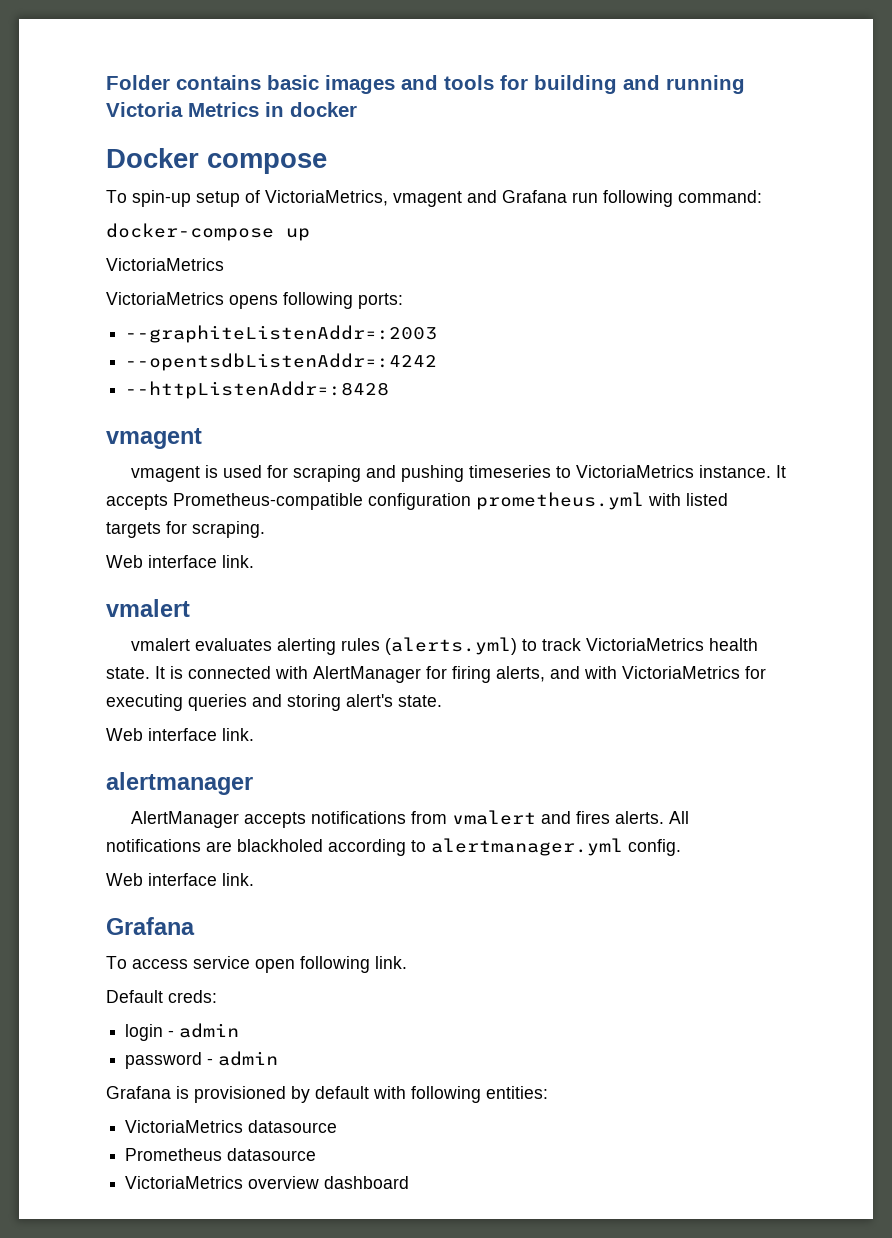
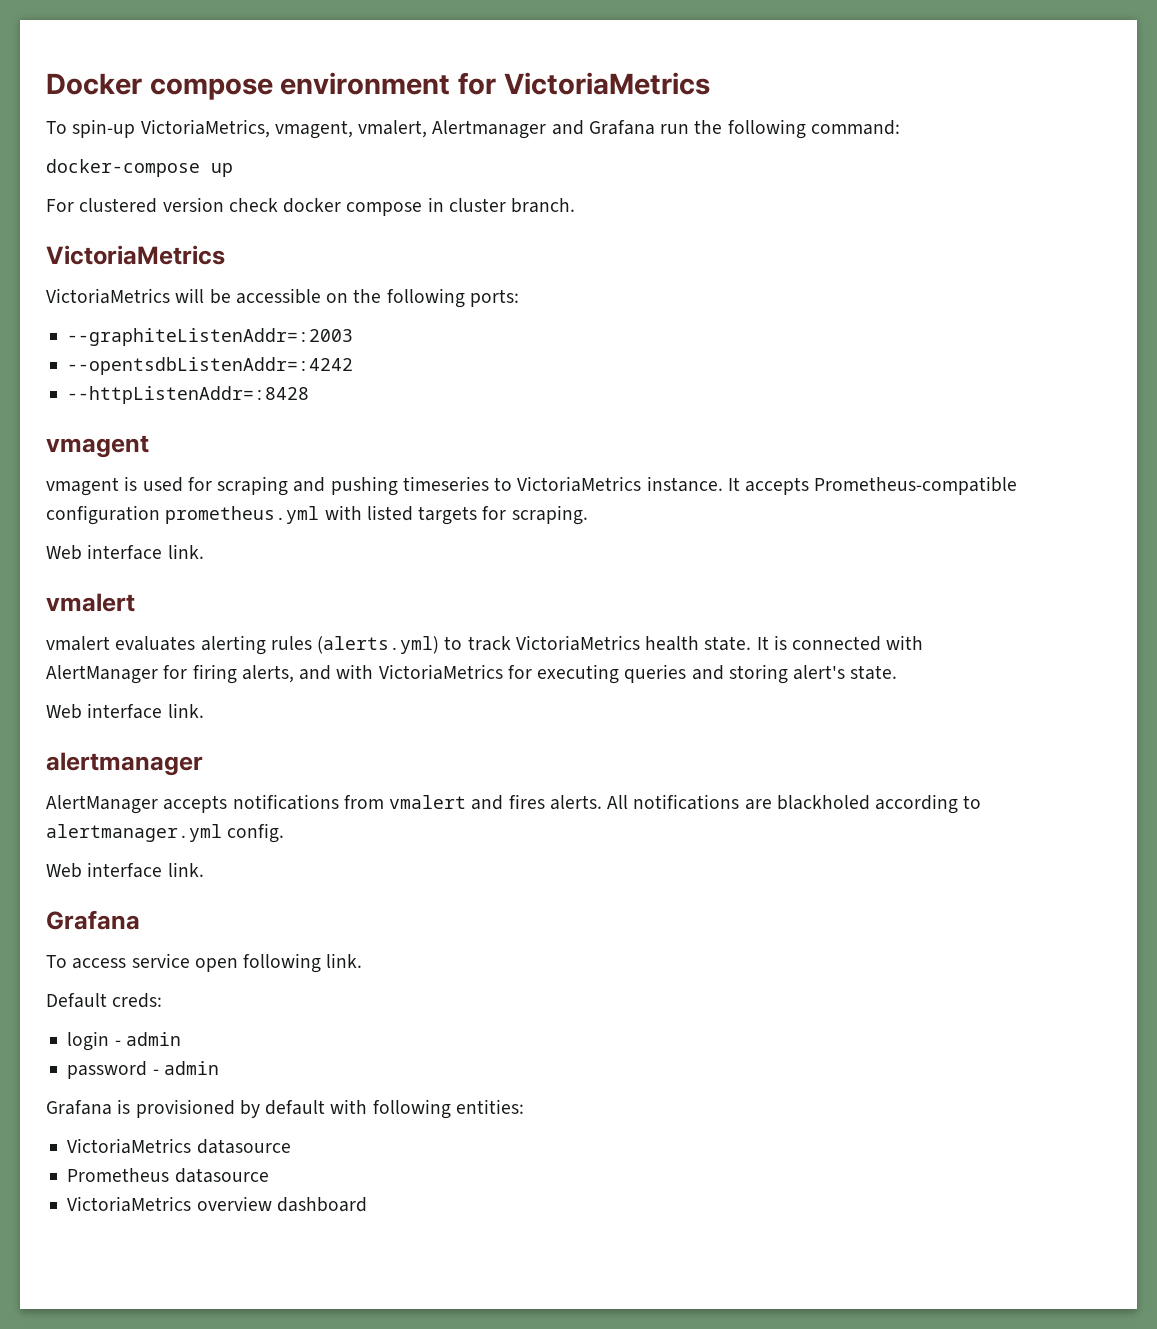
[106,75,745,94] [106,102,357,117] Folder contains basic images and tools for building and running Victoria Metrics in docker // -> (46, 84) none
(327, 163) none -> [280,72,710,95] environment for VictoriaMetrics
[196,190,462,207] setup of VictoriaMetrics, vmagent -> [140,119,547,139] VictoriaMetrics, vmagent, vmalert, Alertmanager
(598, 197) none -> [694,120,723,134] the
[106,258,224,271] [106,292,278,309] VictoriaMetrics // VictoriaMetrics opens -> [46,197,576,216] [46,245,225,265] [46,288,382,304] For clustered version check docker compose in cluster branch. // VictoriaMetrics // VictoriaMetrics will be accessible on the

